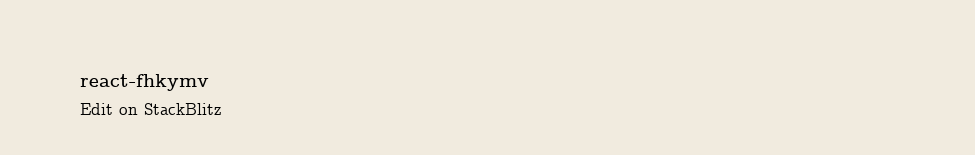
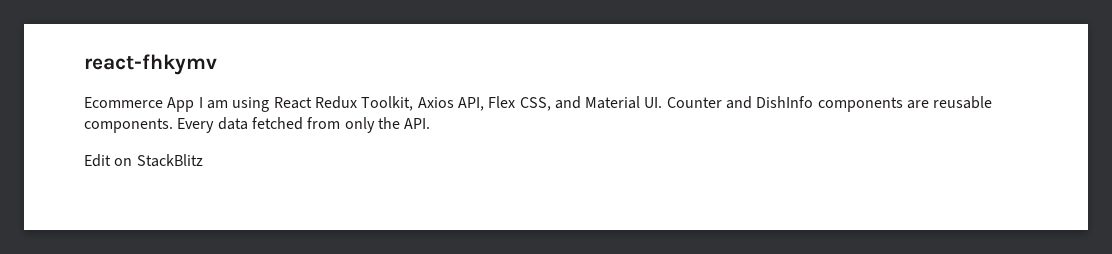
(209, 82) none -> [84,96,993,112] [84,117,431,133] // Ecommerce App I am using React Redux Toolkit, Axios API, Flex CSS, and Material UI. Counter and DishInfo components are reusable components. Every data fetched from only the API.

